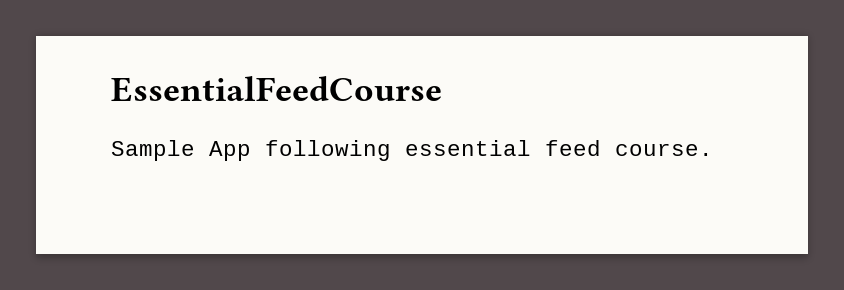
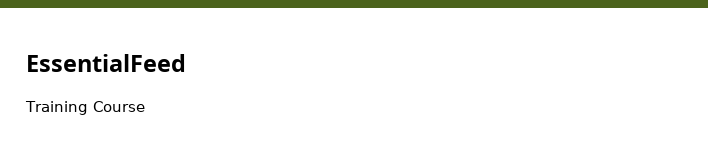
[111,76,442,102] [111,140,713,161] EssentialFeedCourse // Sample App following essential feed course. -> [26,54,186,72] [25,101,145,115] EssentialFeed // Training Course

